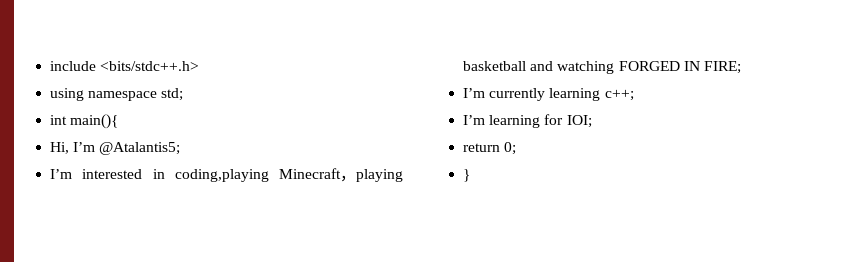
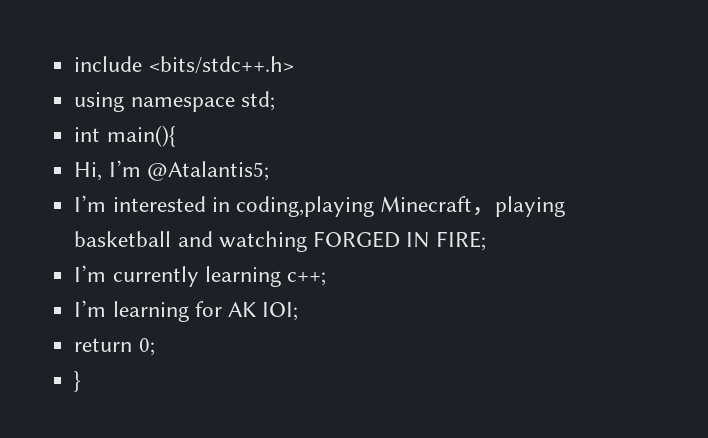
(564, 119) none -> [227,302,256,317] AK

